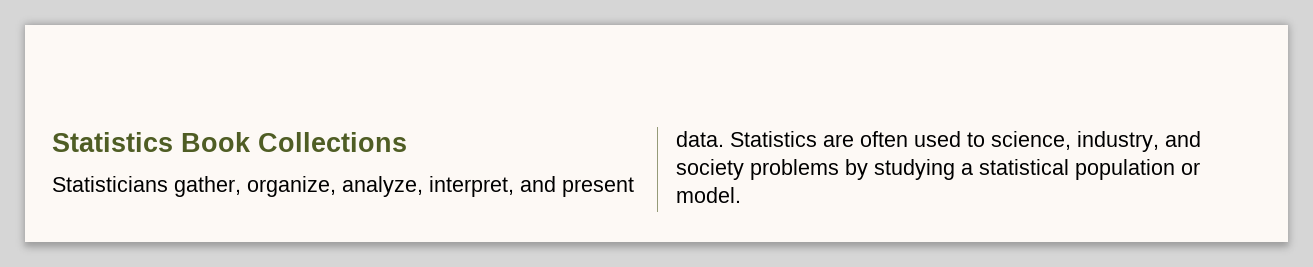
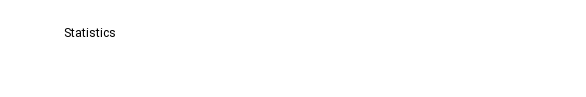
[52,132,407,152] [52,176,634,197] [676,131,1201,152] [676,159,1200,180] [676,187,741,203] Statistics Book Collections // Statisticians gather, organize, analyze, interpret, and present data. Statistics are often used to science, industry, and society problems by studying a statistical population or model. -> [64,28,116,37] Statistics

